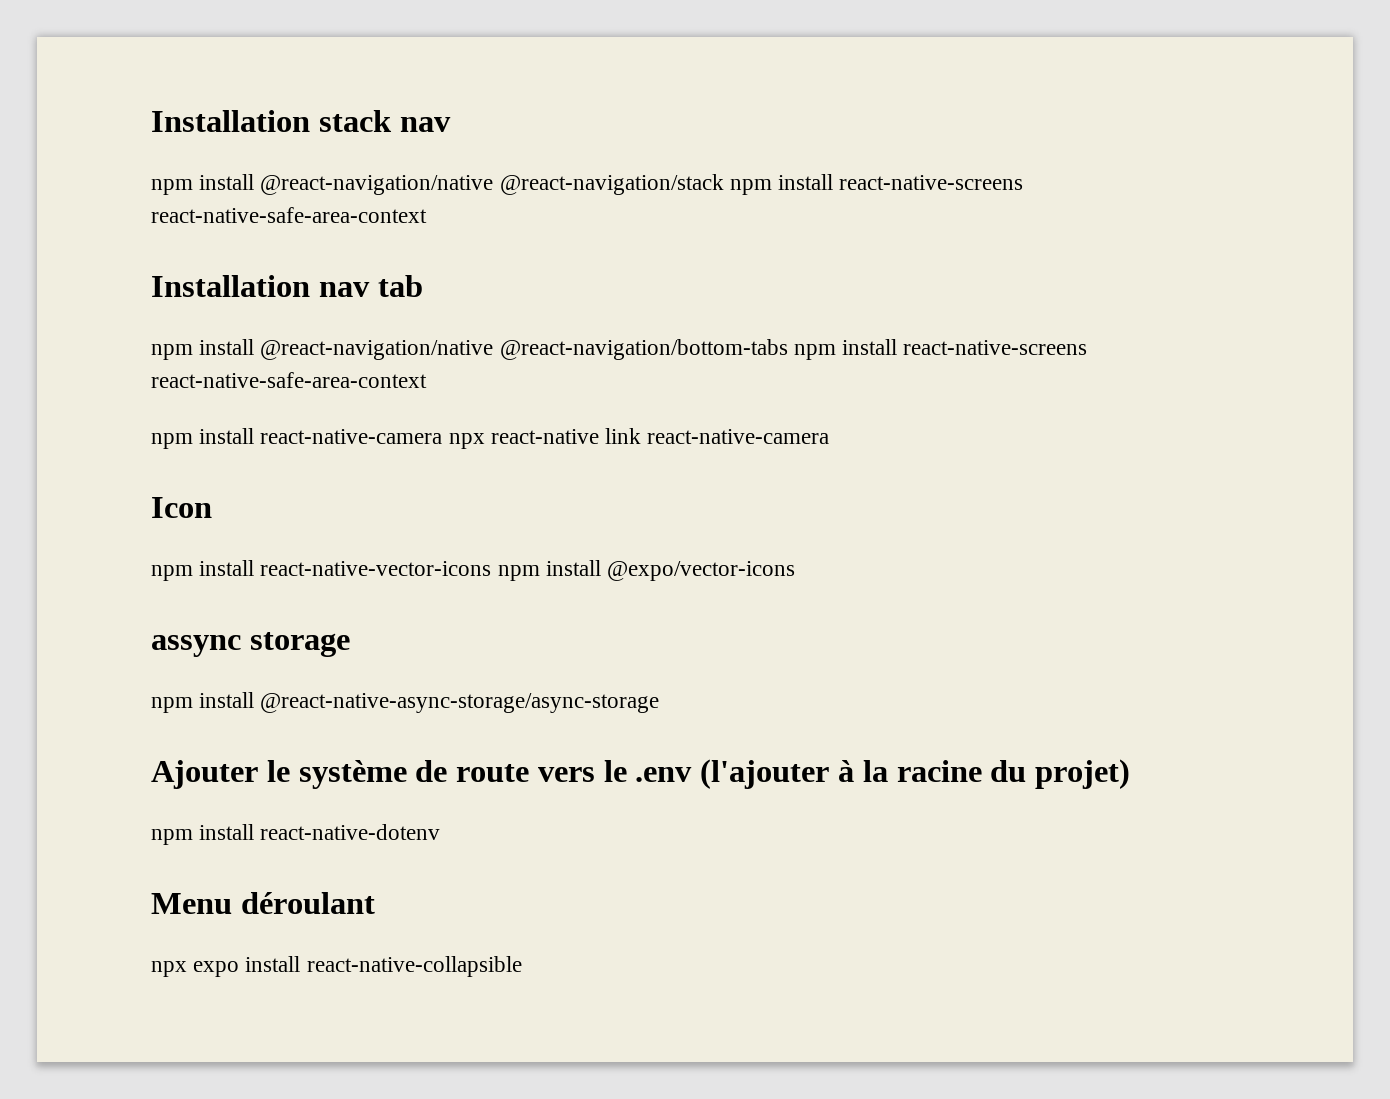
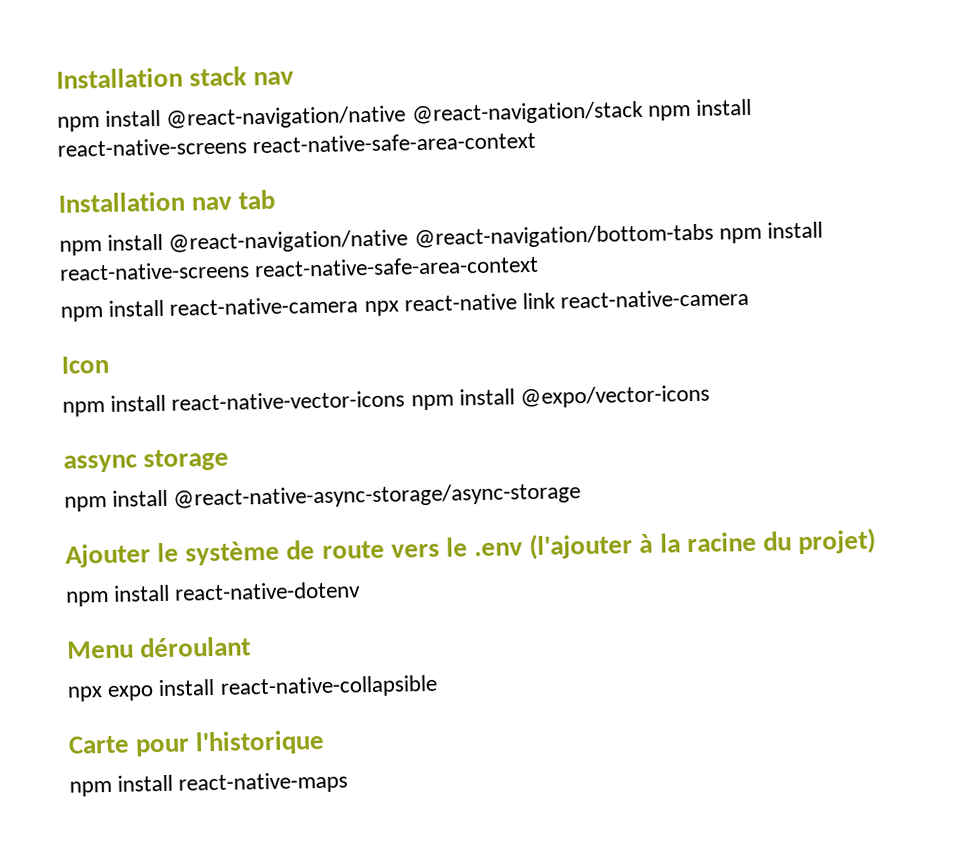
(522, 966) none -> [68,729,326,757] [69,771,349,797] // Carte pour l'historique // npm install react-native-maps

